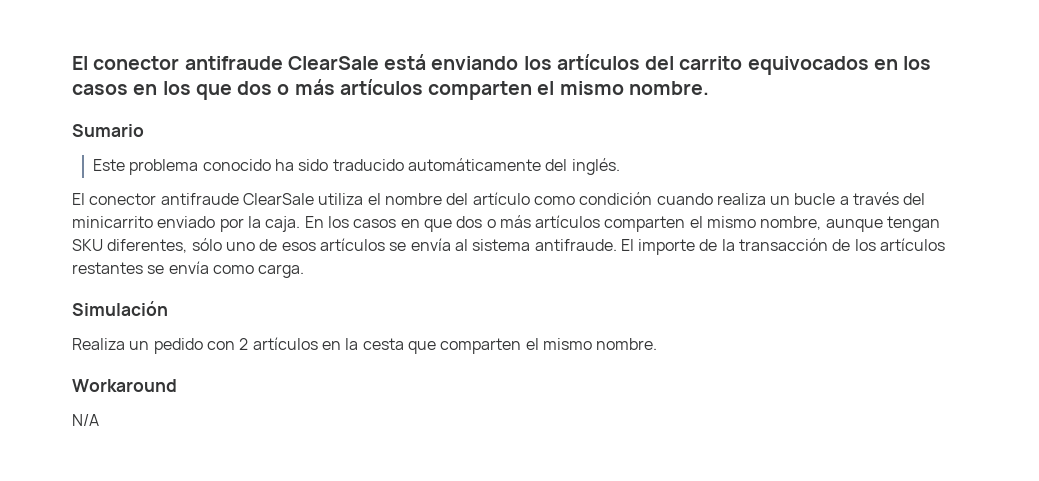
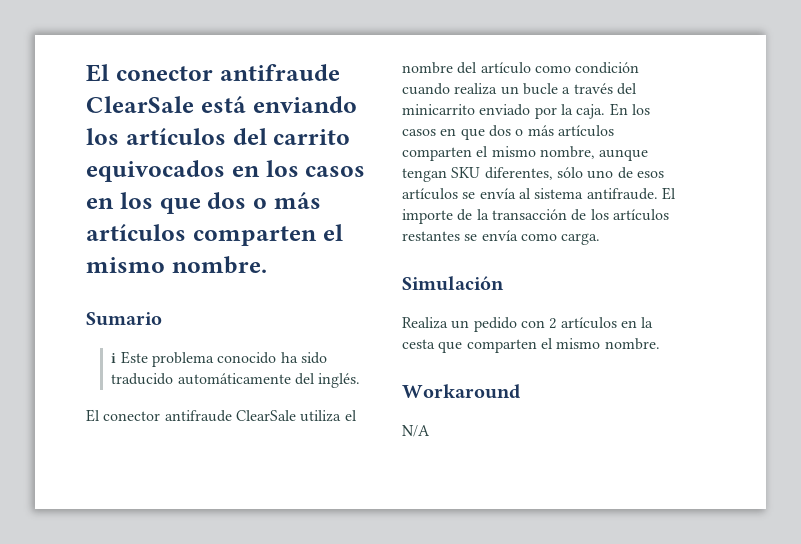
(144, 130) none -> [111,353,117,363] ℹ

